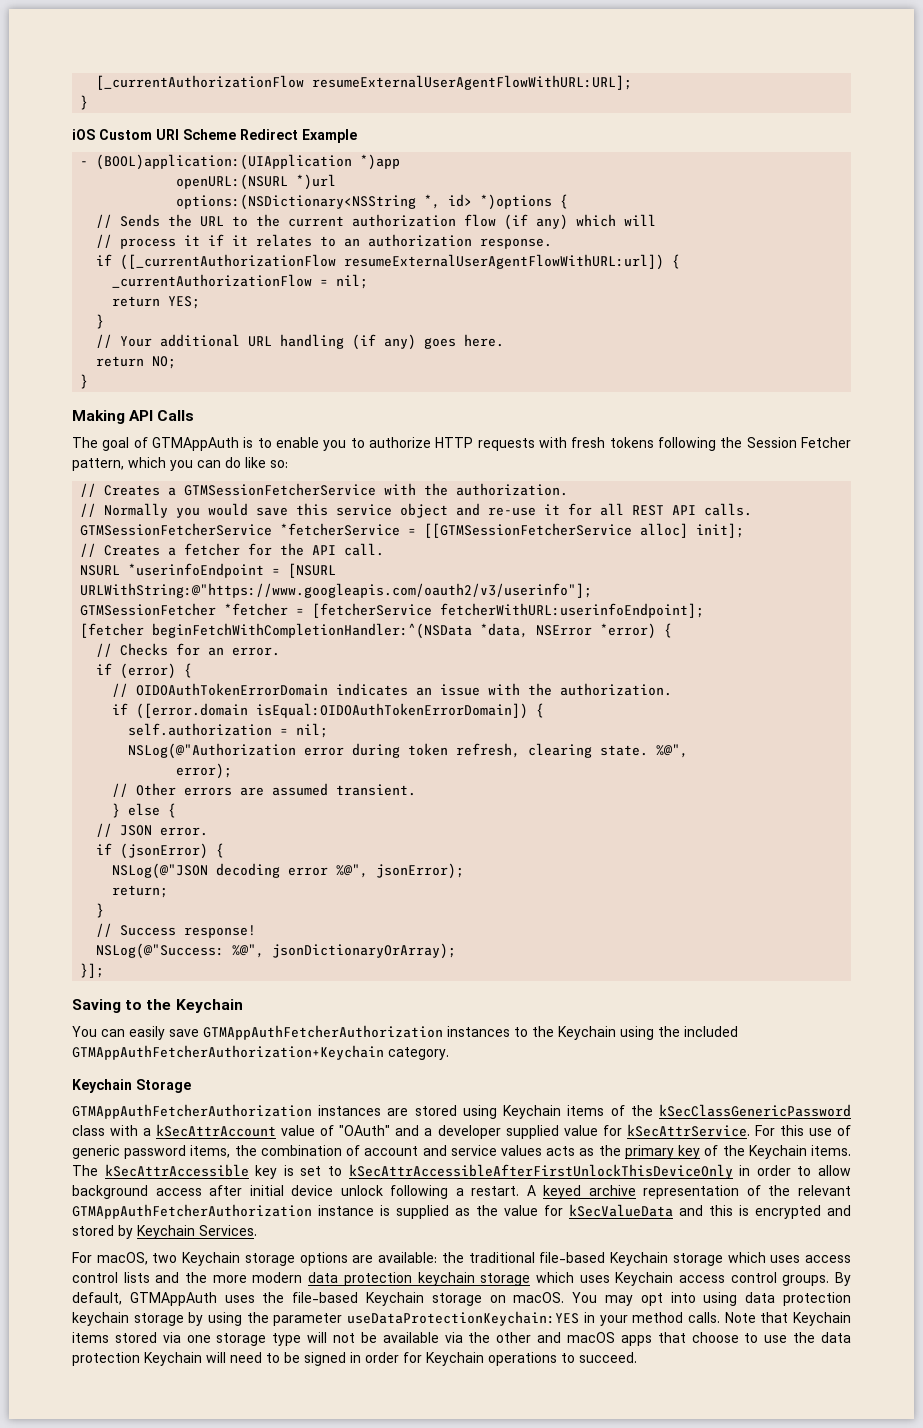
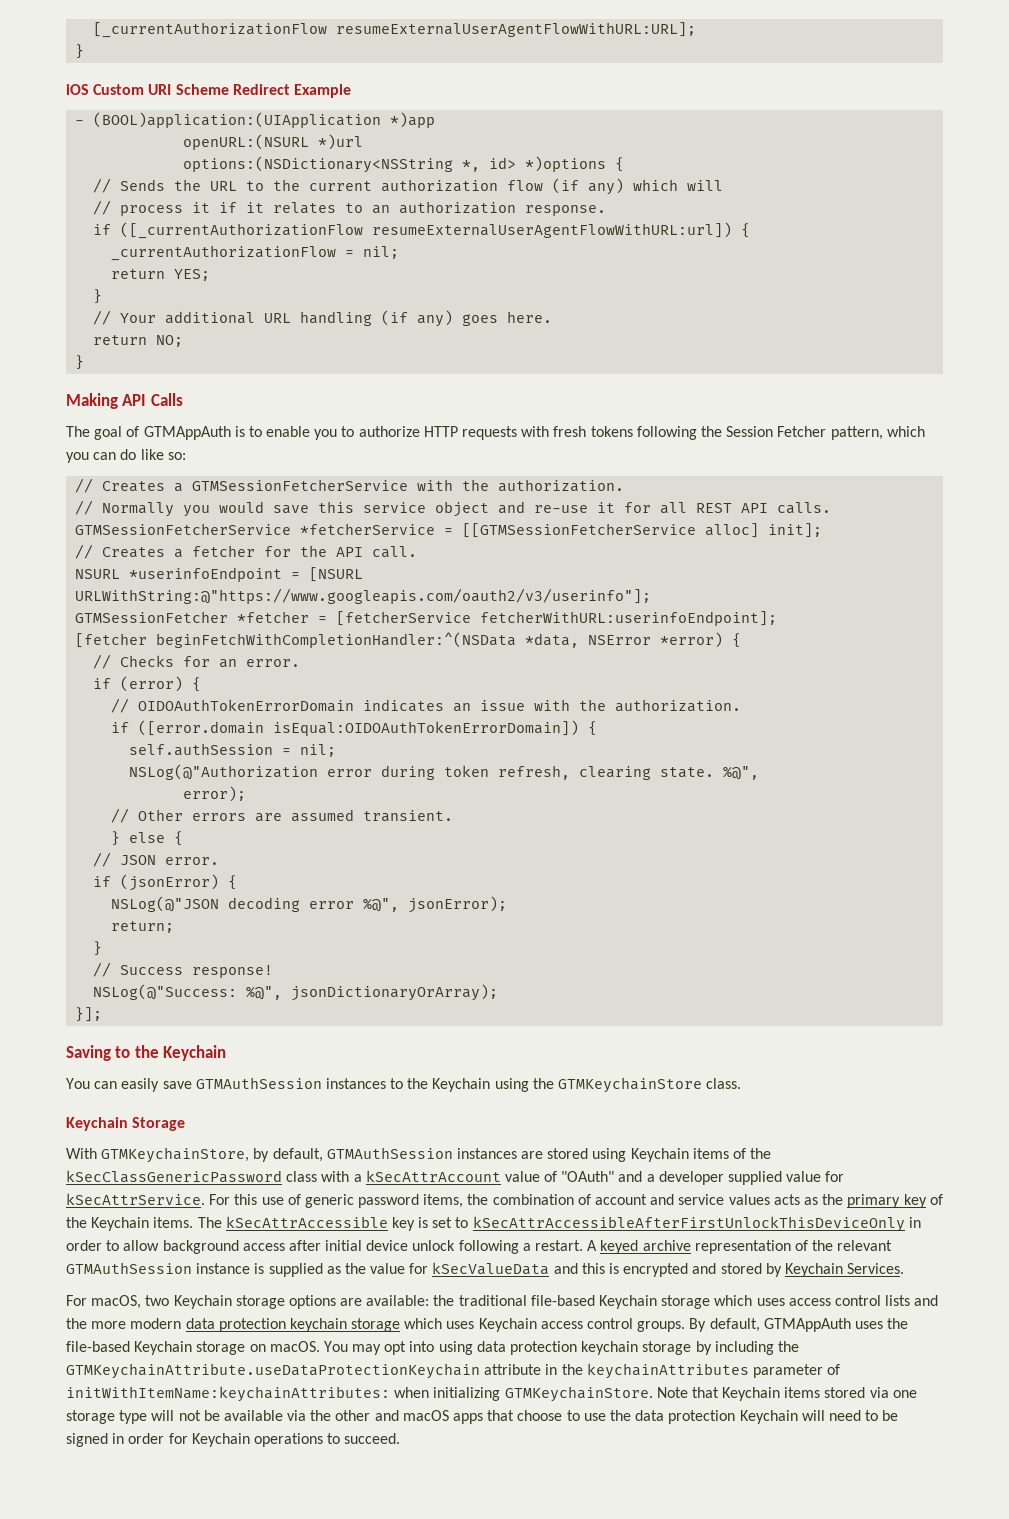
[128,723,273,736] self.authorization -> [129,743,274,756] self.authSession
[203,1025,443,1040] GTMAppAuthFetcherAuthorization -> [195,1077,322,1089] GTMAuthSession
[684,1026,738,1037] [72,1045,449,1060] included GTMAppAuthFetcherAuthorization+Keychain category. -> [558,1077,742,1093] GTMKeychainStore class.
[72,1104,312,1119] GTMAppAuthFetcherAuthorization -> [66,1147,453,1163] With GTMKeychainStore, by default, GTMAuthSession
[72,1204,312,1219] GTMAppAuthFetcherAuthorization -> [66,1262,192,1274] GTMAuthSession
[208,1311,720,1326] using the parameter useDataProtectionKeychain:YES in your method calls. -> [714,1341,799,1355] [66,1363,841,1379] [66,1386,653,1402] including the GTMKeychainAttribute.useDataProtectionKeychain attribute in the keychainAttributes parameter of initWithItemName:keychainAttributes: when initializing GTMKeychainStore.

